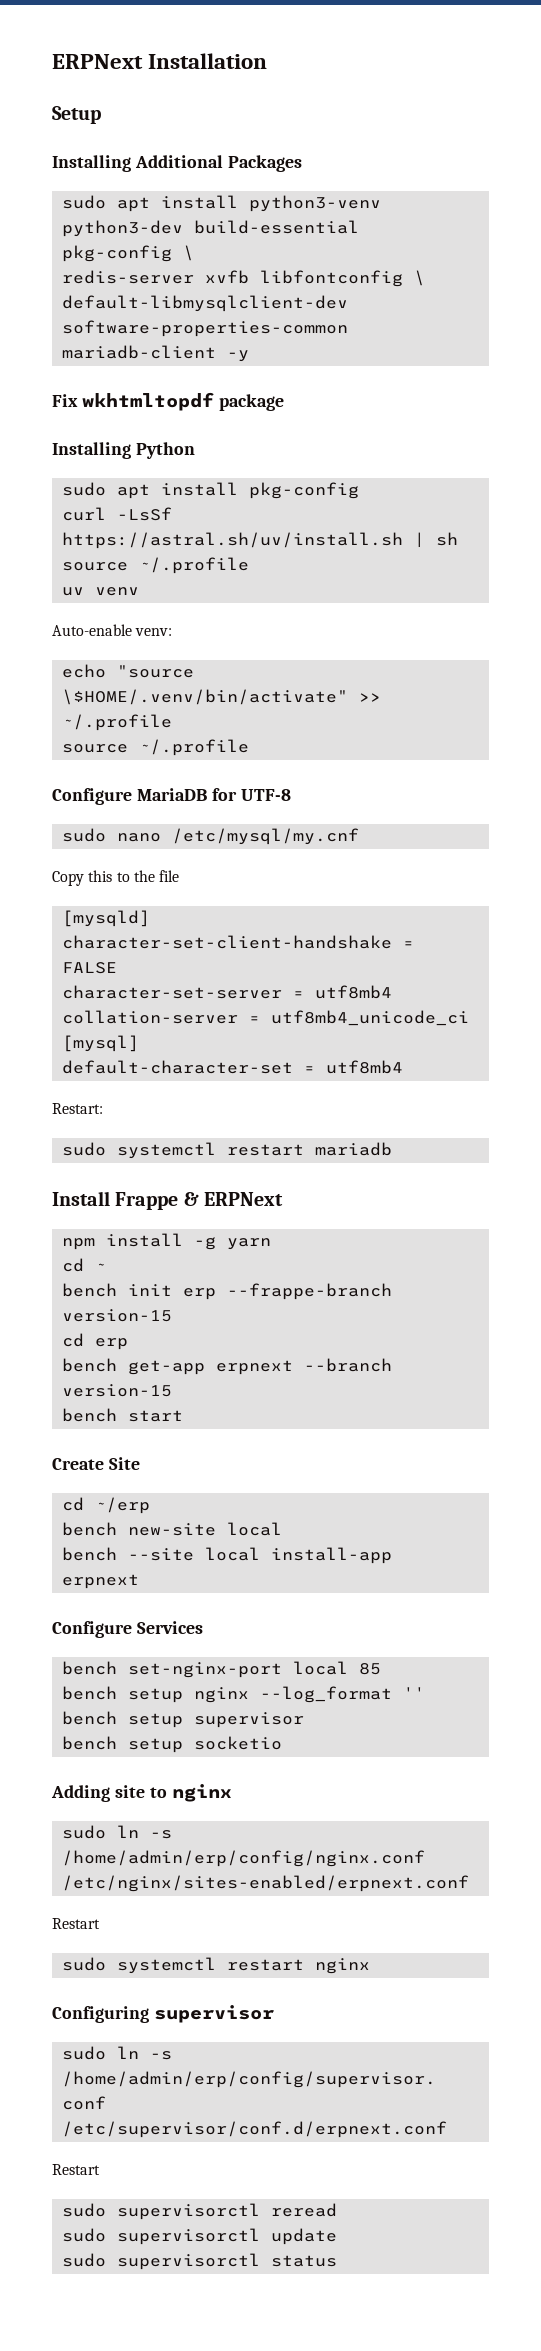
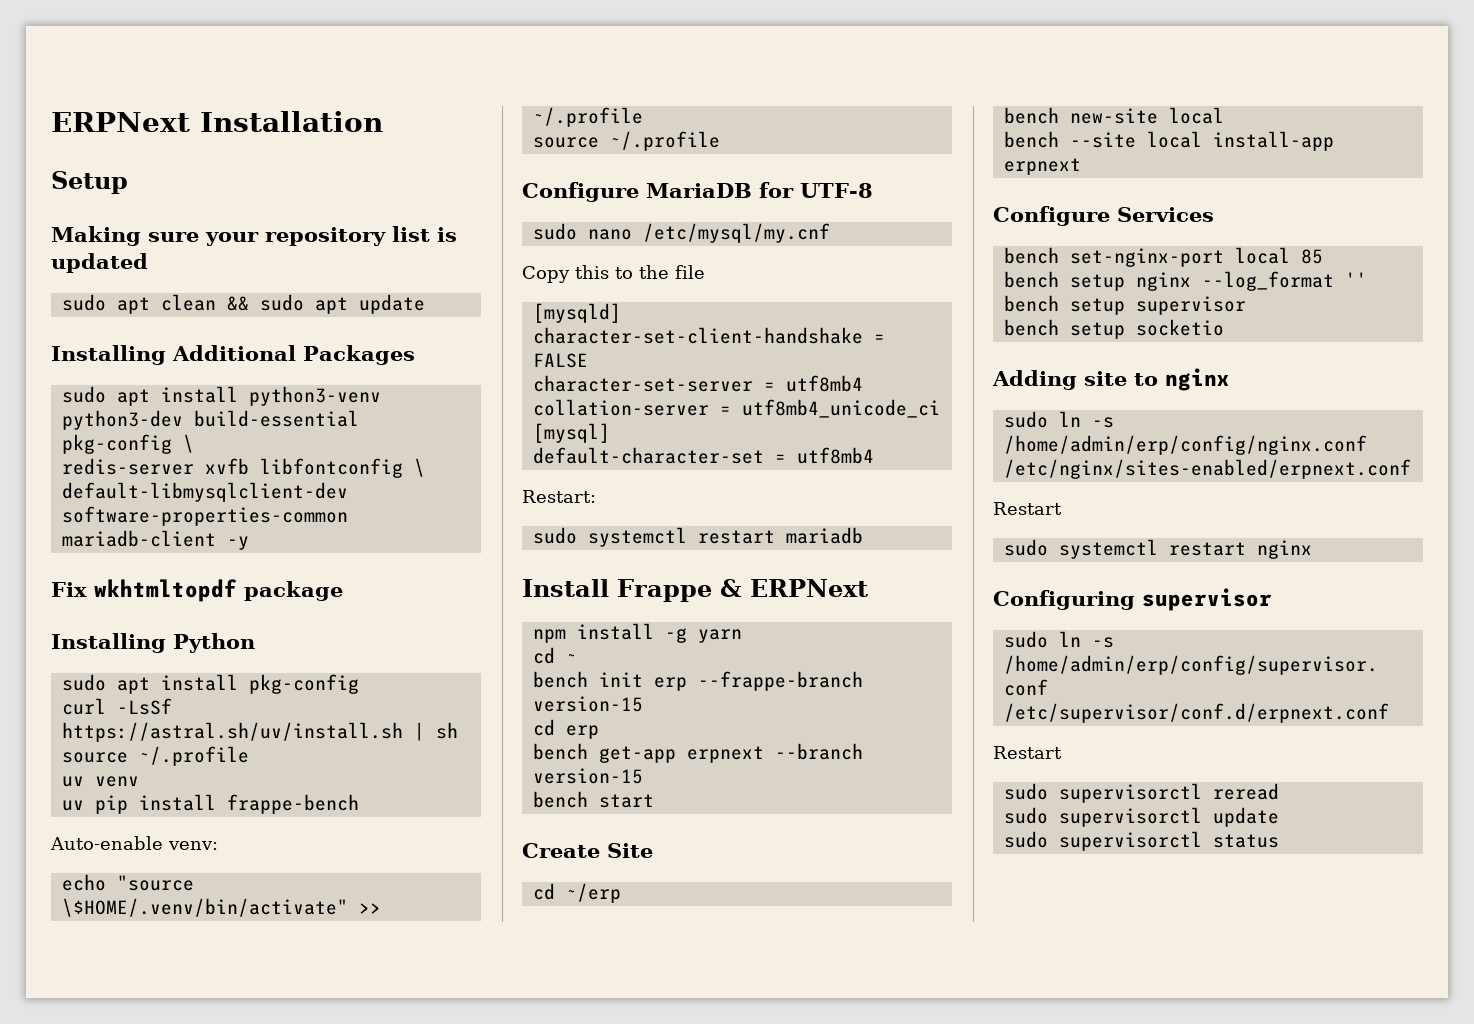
(101, 115) none -> [51,226,457,246] [51,253,148,273] [61,294,425,314] // Making sure your repository list is updated // sudo apt clean && sudo apt update
(139, 591) none -> [61,794,359,814] // uv pip install frappe-bench

